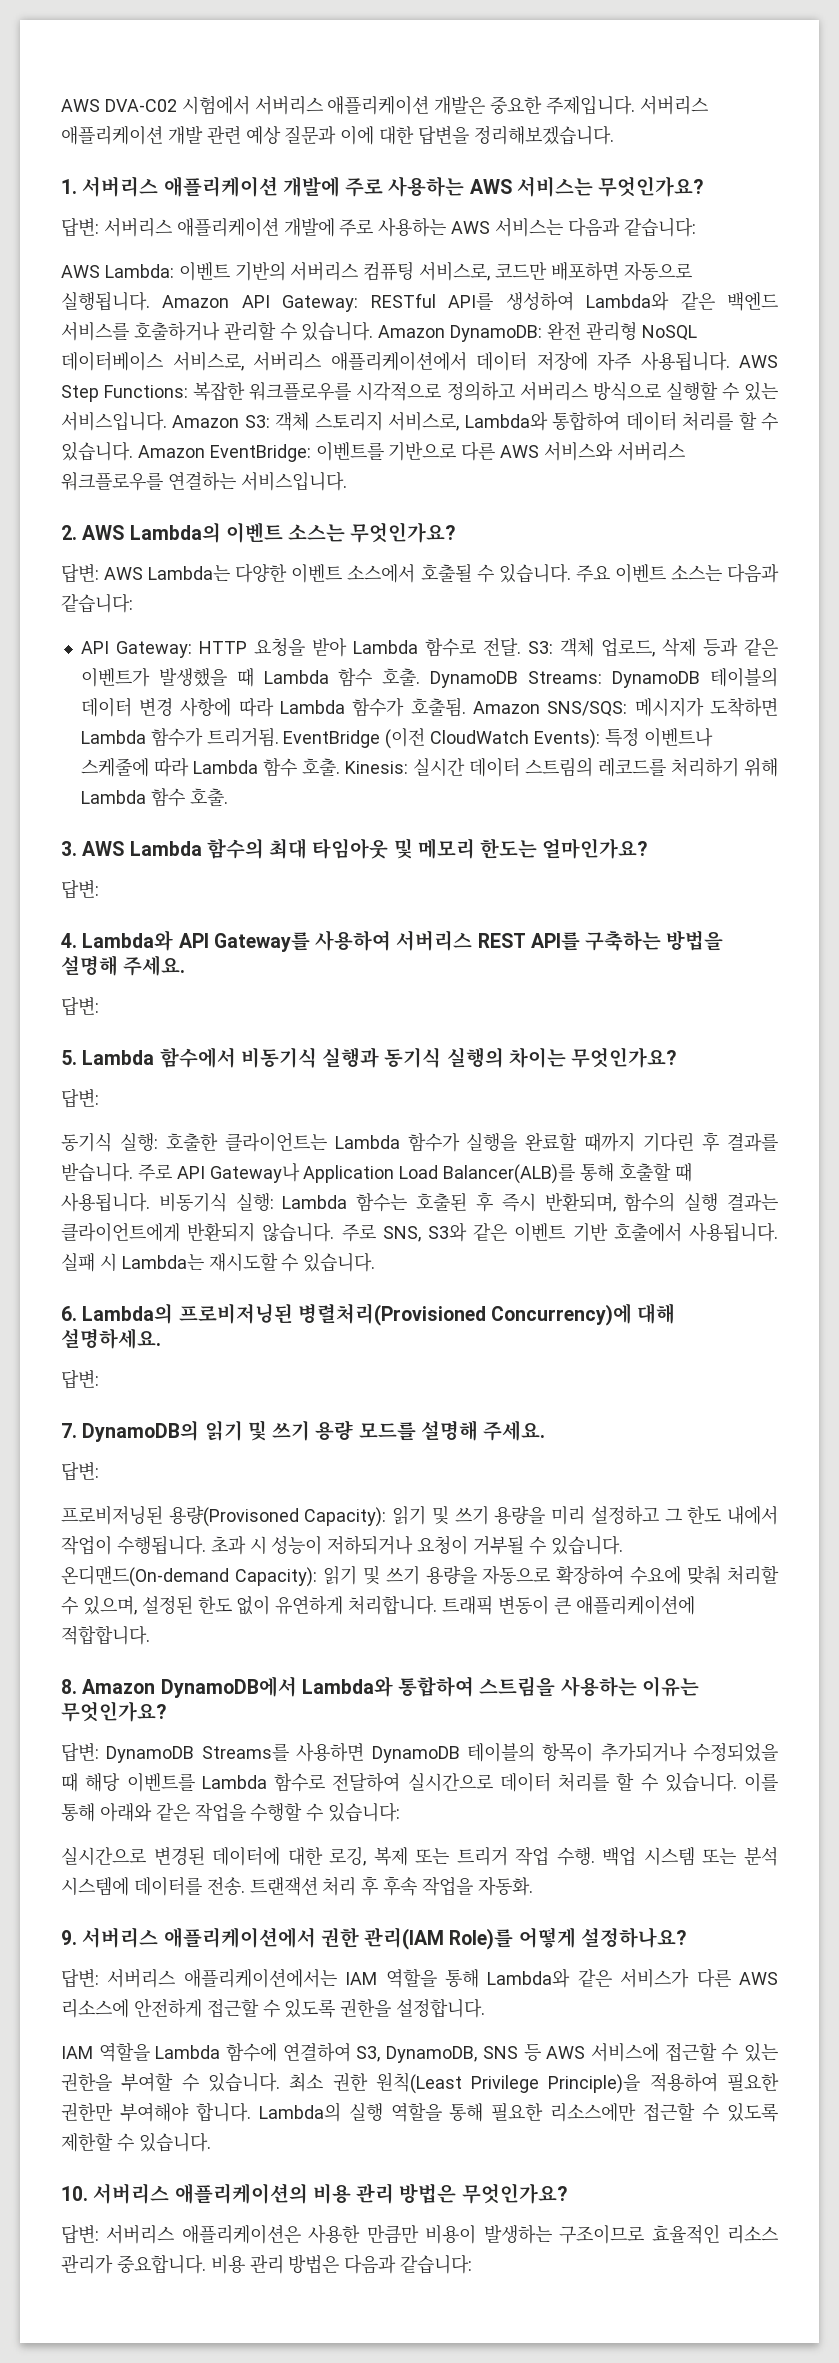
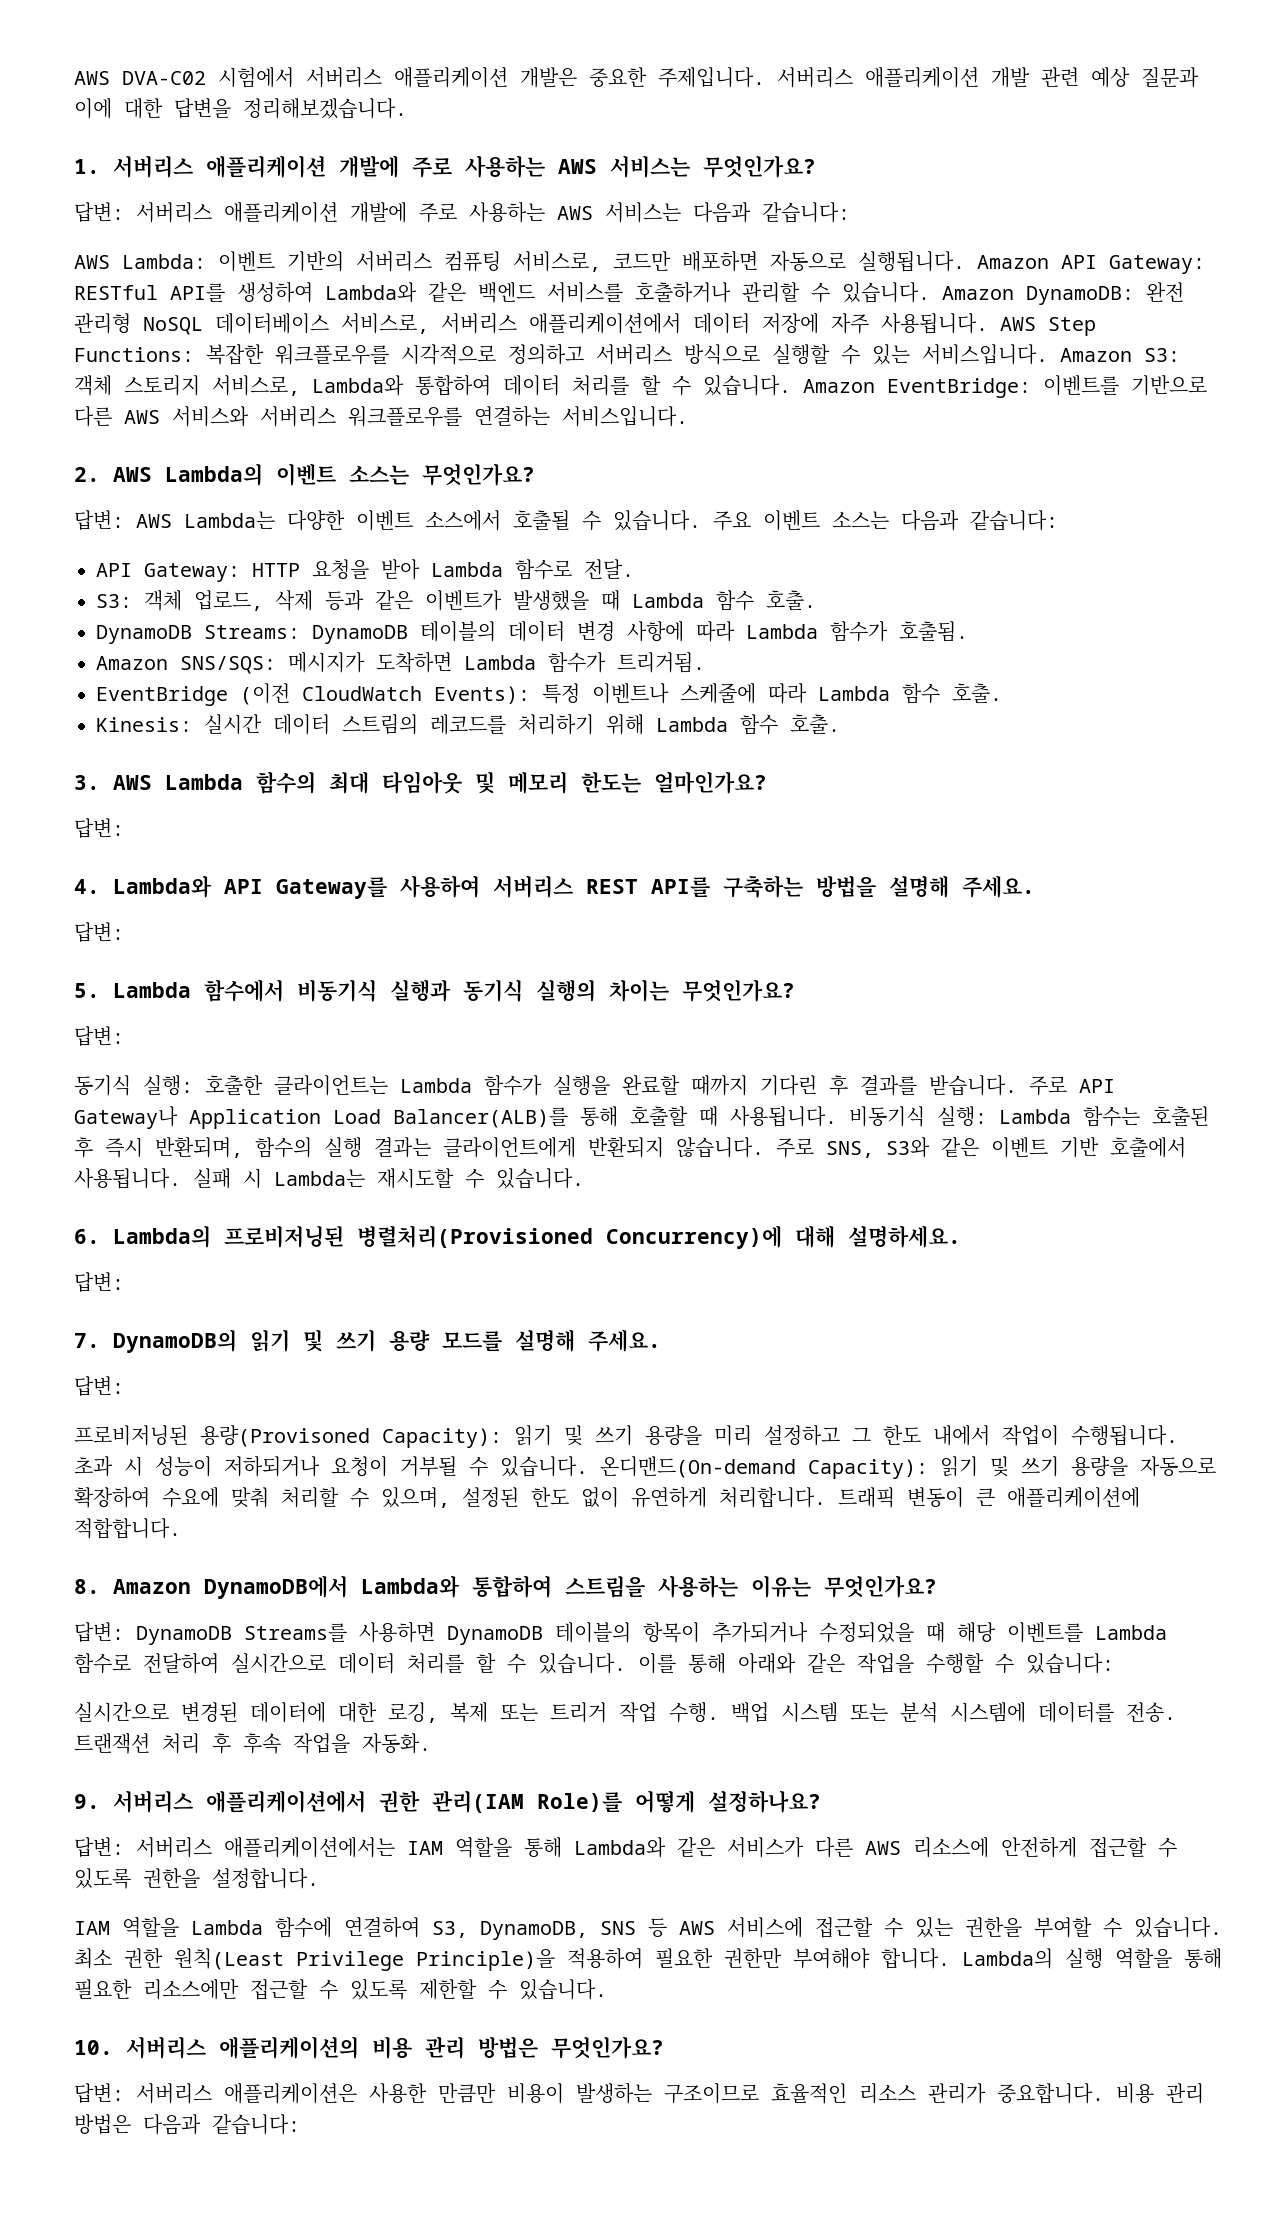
(521, 647) none -> (634, 569) //
(421, 677) none -> (816, 600) //
(466, 707) none -> (968, 631) //
(279, 737) none -> (705, 662) //
(340, 767) none -> (1002, 693) //

